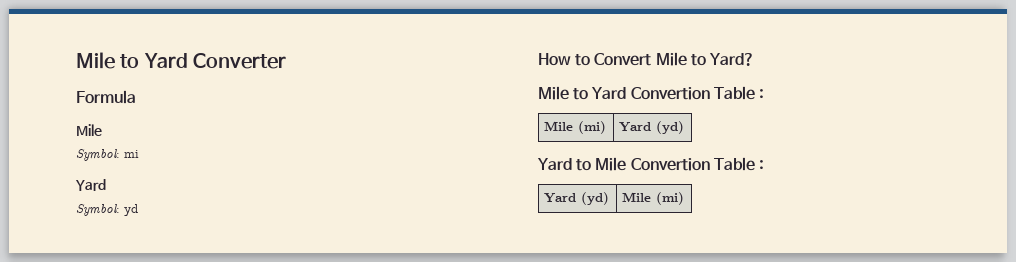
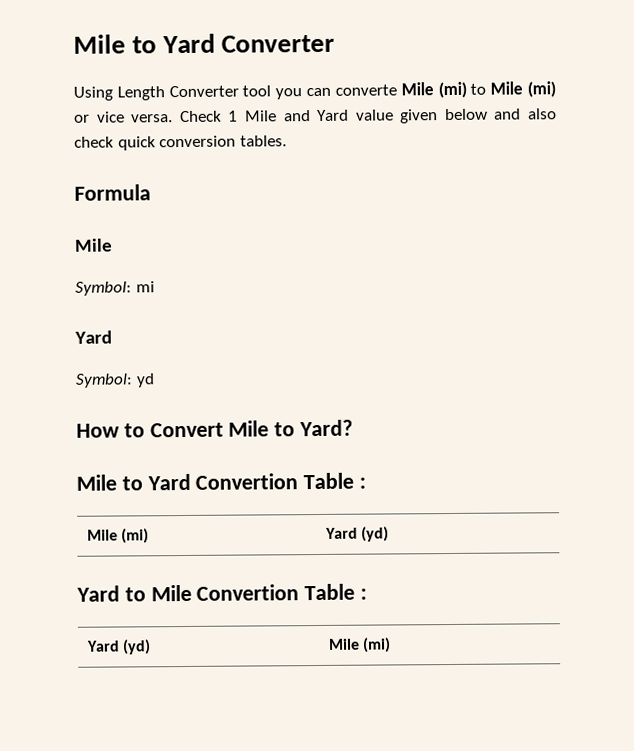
(286, 61) none -> [73,81,556,101] [74,108,557,124] [74,135,287,151] // Using Length Converter tool you can converte Mile (mi) to Mile (mi) or vice versa. Check 1 Mile and Yard value given below and also check quick conversion tables.

